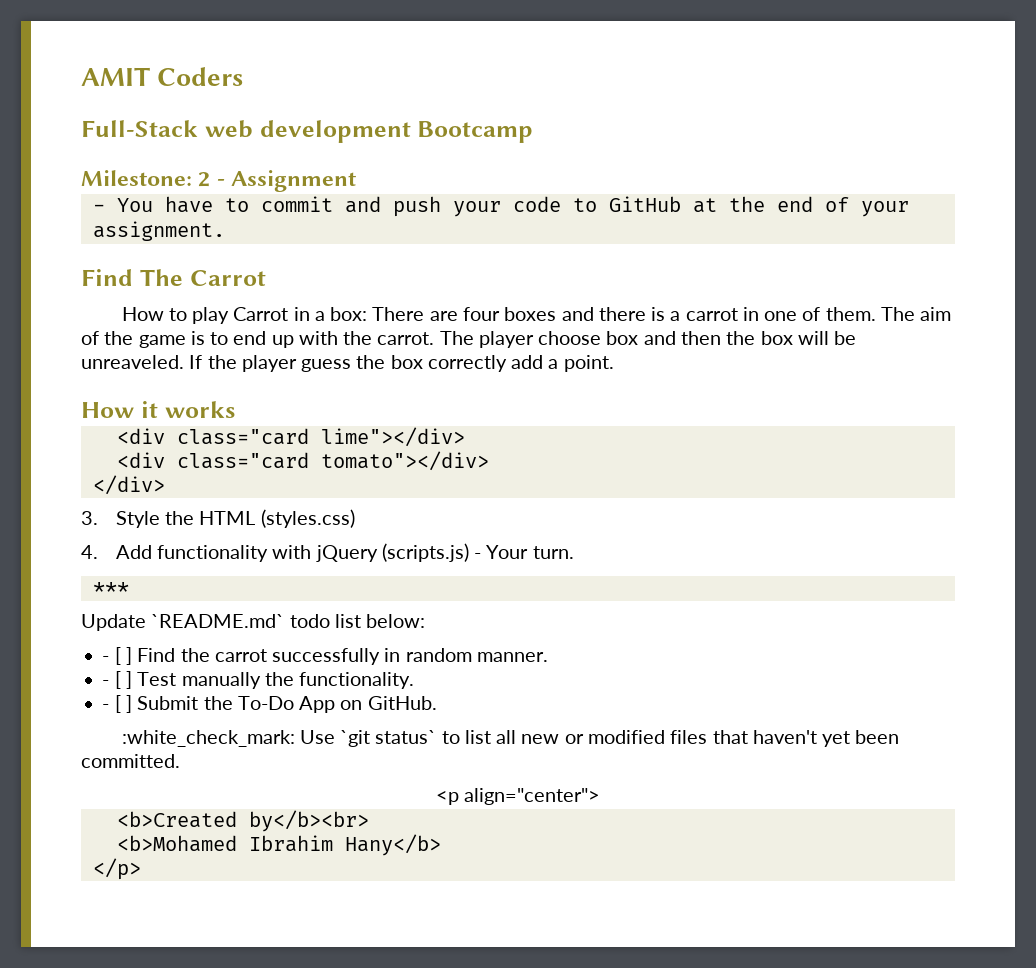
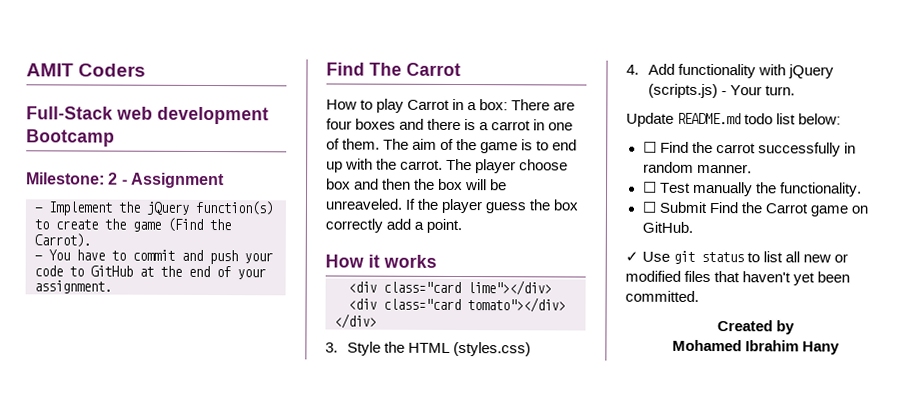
(357, 181) none -> [34,200,273,216] [34,217,231,232] [34,233,91,248] // - Implement the jQuery function(s) to create the game (Find the Carrot).
[92,582,129,594] // *** -> (795, 90) none
[151,614,285,628] `README.md` -> [677,112,742,125] README.md
[102,647,132,665] - [ ] -> [642,141,657,153] ☐
[102,671,132,689] - [ ] -> [642,181,657,193] ☐
[102,695,437,713] [121,730,437,747] - [ ] Submit the To-Do App on GitHub. // :white_check_mark: Use `git status` -> [641,201,868,217] [641,221,693,233] [625,250,745,264] ☐ Submit Find the Carrot game on GitHub. // ✓ Use git status
[435,788,601,805] [116,810,369,832] [116,834,441,856] [92,858,141,880] <p align="center"> // <b>Created by</b><br> // <b>Mohamed Ibrahim Hany</b> // </p> -> [716,320,796,335] [671,339,841,355] Created by // Mohamed Ibrahim Hany

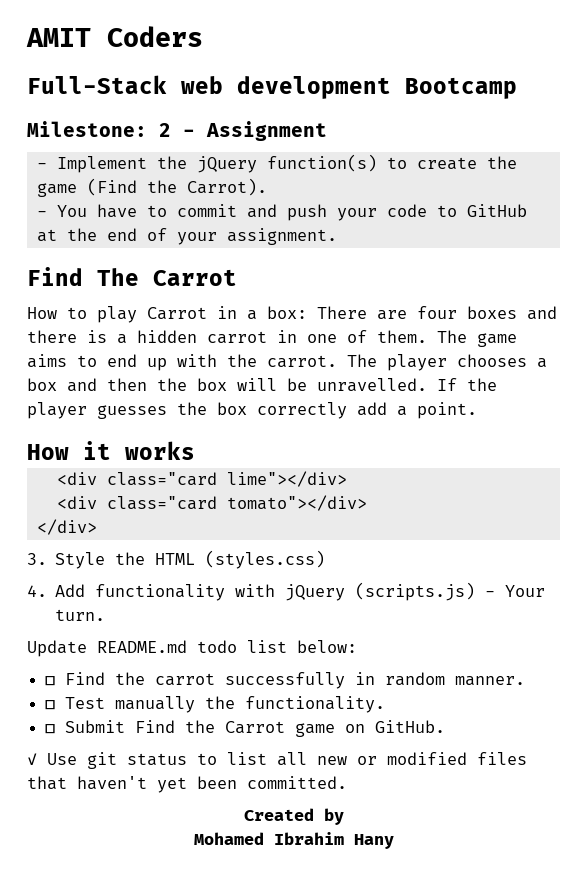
(490, 126) none -> [137,330,197,343] hidden
[412,138,534,154] aim of the game is -> [477,333,517,347] [27,354,67,368] game aims
[519,159,569,171] choose -> [457,354,547,368] chooses a
[325,198,402,210] unreaveled. -> [317,378,427,392] unravelled.
[485,202,527,214] guess -> [97,405,167,419] guesses

